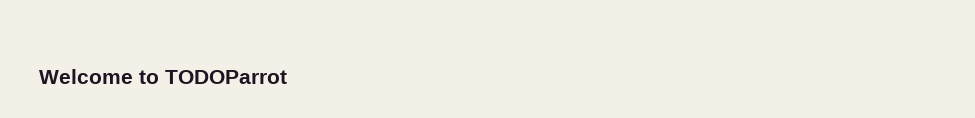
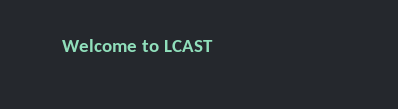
[165,70,287,84] TODOParrot -> [163,40,213,52] LCAST

